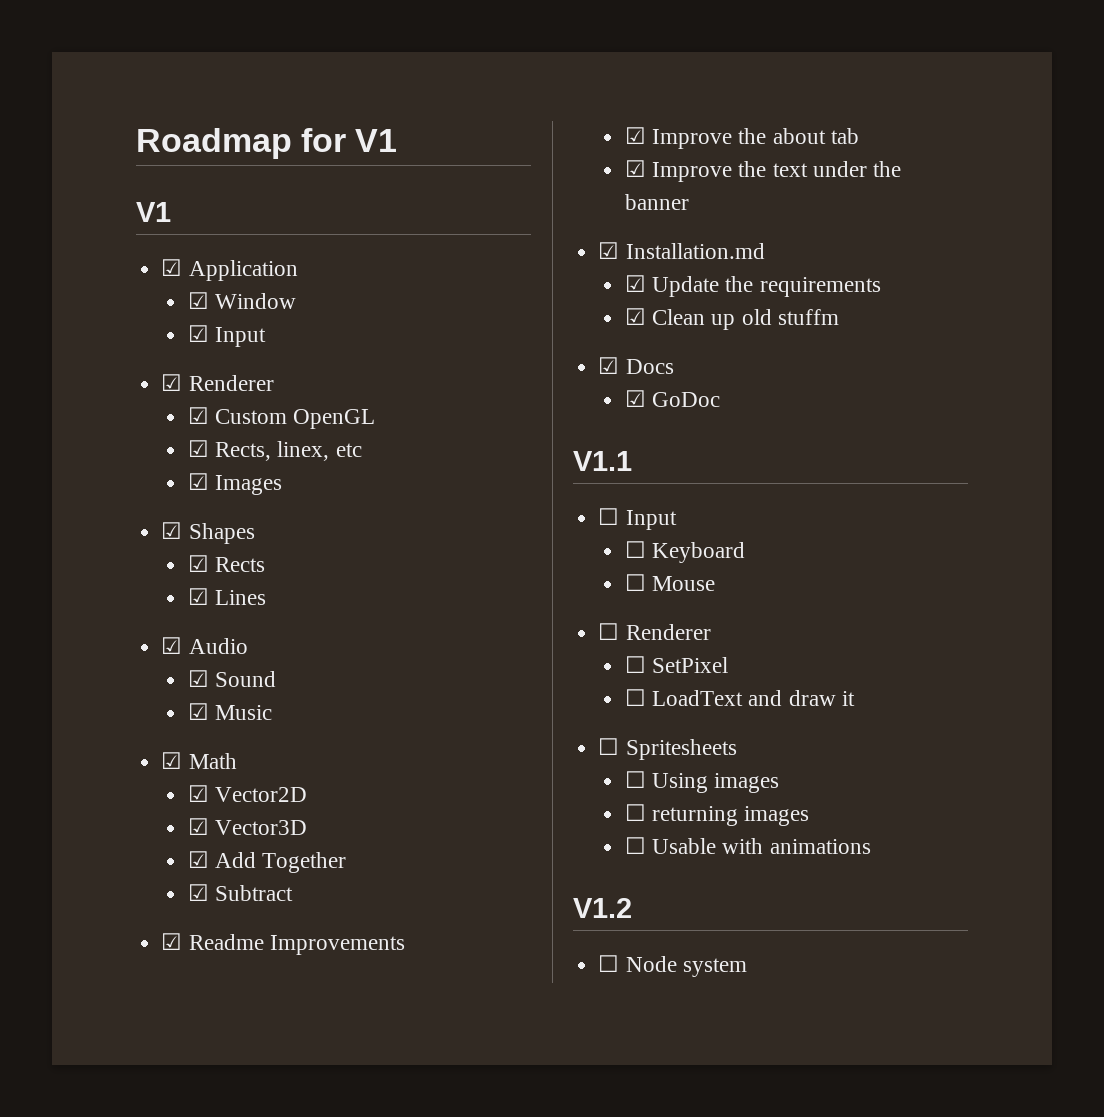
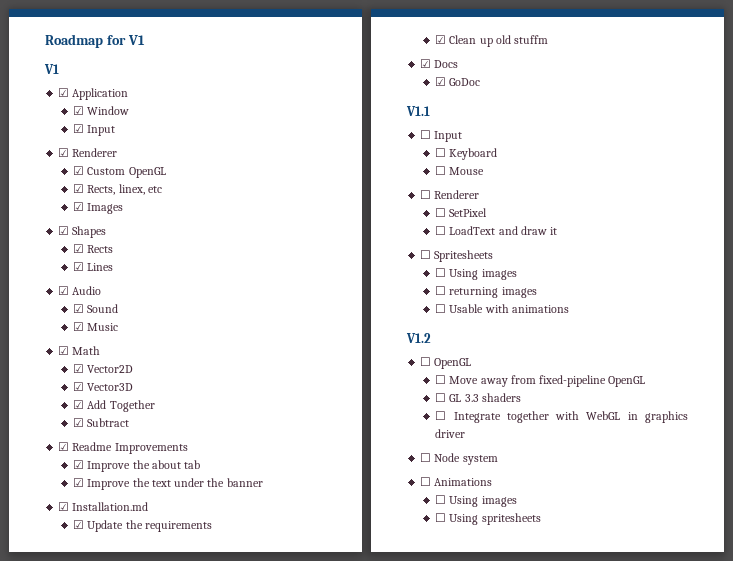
[625,956,747,977] Node system -> [434,358,472,369] [435,375,646,387] [435,393,521,402] [435,411,688,423] [435,429,466,438] [420,453,498,465] [420,477,493,486] [435,495,517,507] [435,513,541,525] OpenGL // ☐ Move away from fixed-pipeline OpenGL // ☐ GL 3.3 shaders // ☐ Integrate together with WebGL in graphics driver // ☐ Node system // ☐ Animations // ☐ Using images // ☐ Using spritesheets

